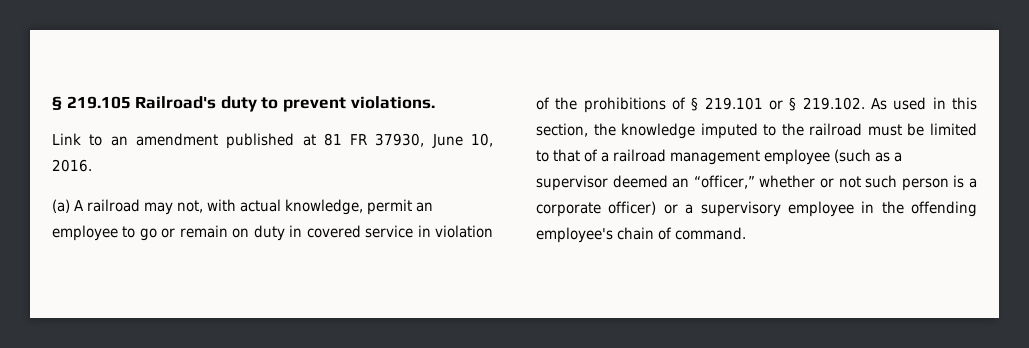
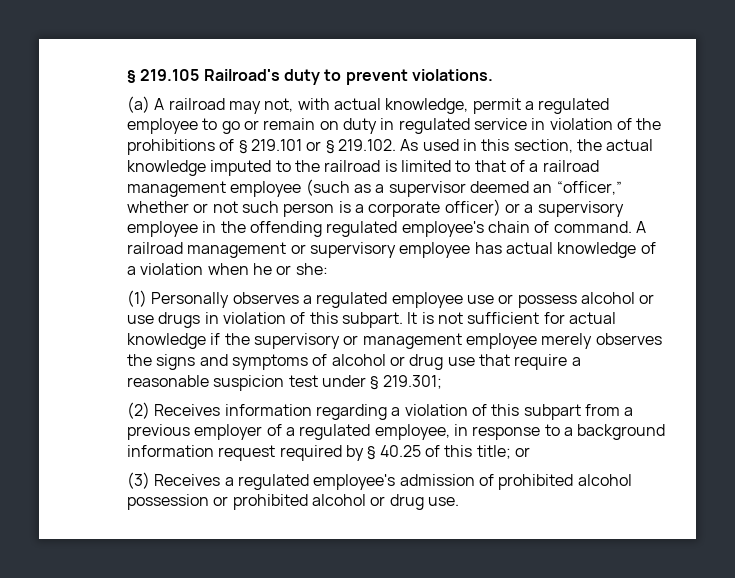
[52,133,494,149] [52,159,92,172] // Link to an amendment published at 81 FR 37930, June 10, 2016. -> (493, 75) none
[416,202,434,212] an -> [524,98,610,114] a regulated
[306,225,361,238] covered -> [398,118,470,134] regulated
(616, 129) none -> [606,139,654,151] actual
[867,123,925,136] must be -> [384,160,397,172] is
(977, 209) none -> [326,221,398,237] regulated
(747, 233) none -> [635,221,646,233] [127,242,656,258] [127,263,328,275] [127,290,655,308] [127,312,616,328] [127,333,662,349] [127,354,581,370] [127,375,442,391] [127,402,634,420] [127,424,666,440] [127,445,530,461] [127,472,632,490] [127,494,459,510] A railroad management or supervisory employee has actual knowledge of a violation when he or she: // (1) Personally observes a regulated employee use or possess alcohol or use drugs in violation of this subpart. It is not sufficient for actual knowledge if the supervisory or management employee merely observes the signs and symptoms of alcohol or drug use that require a reasonable suspicion test under § 219.301; // (2) Receives information regarding a violation of this subpart from a previous employer of a regulated employee, in response to a background information request required by § 40.25 of this title; or // (3) Receives a regulated employee's admission of prohibited alcohol possession or prohibited alcohol or drug use.

